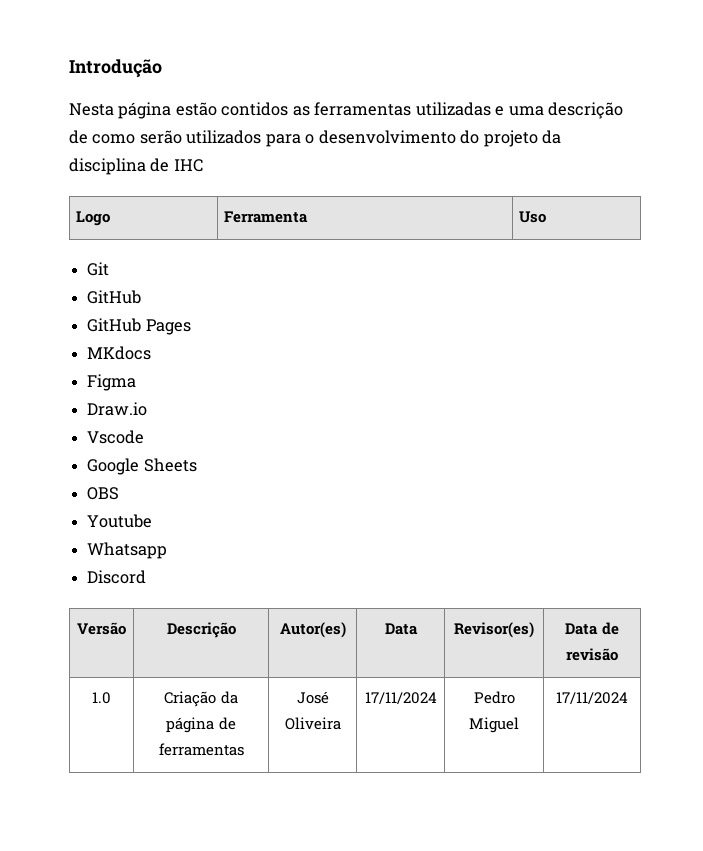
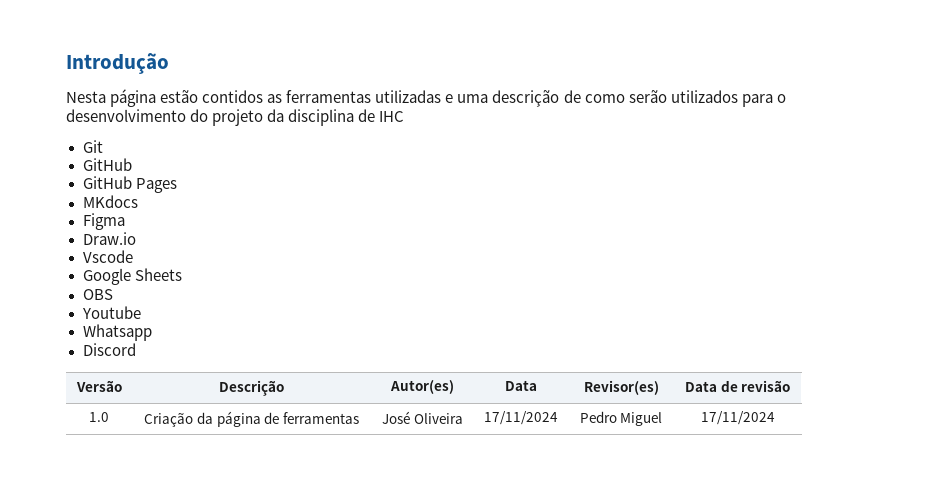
[76,211,111,226] [224,211,309,223] [519,211,547,223] // Logo | Ferramenta | Uso -> (405, 116) none

